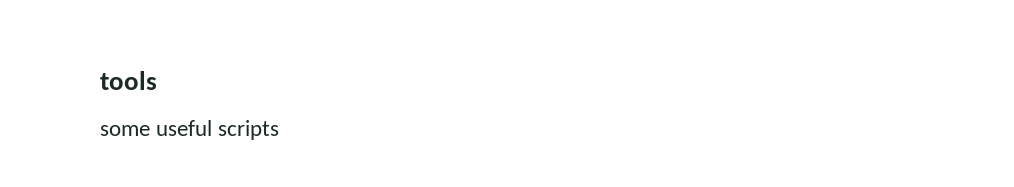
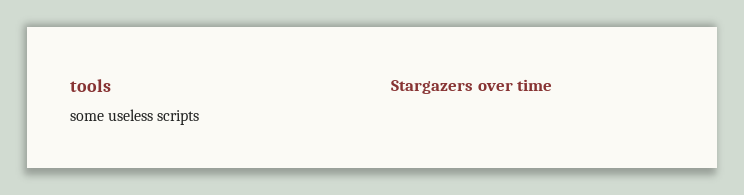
[156,120,213,136] useful -> [108,109,154,121] useless
(280, 130) none -> [391,79,553,94] // Stargazers over time

